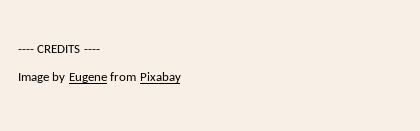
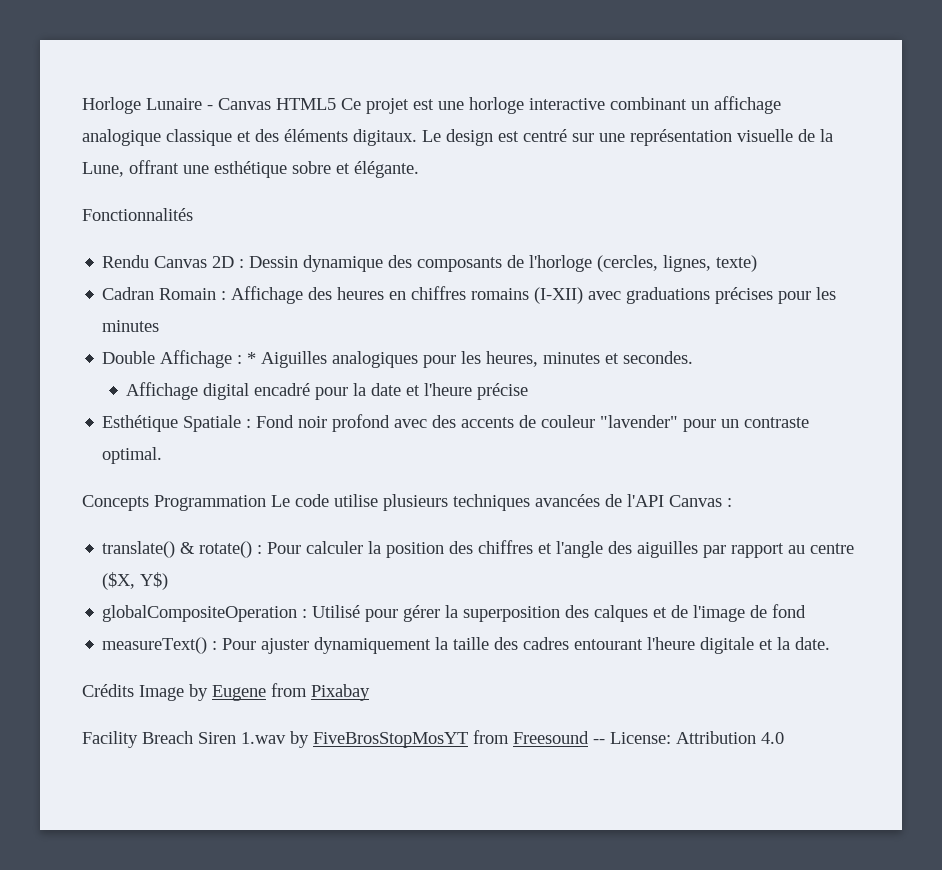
[18,45,100,53] ---- CREDITS ---- // -> [82,96,781,114] [82,129,833,146] [82,160,419,178] [82,208,193,221] [102,255,758,272] [102,286,837,304] [102,320,160,332] [102,350,694,368] [126,382,529,400] [102,414,810,432] [102,447,163,464] [82,494,732,511] [102,540,855,558] [102,572,169,590] [102,604,807,622] [102,637,831,654] [82,684,134,697] Horloge Lunaire - Canvas HTML5 Ce projet est une horloge interactive combinant un affichage analogique classique et des éléments digitaux. Le design est centré sur une représentation visuelle de la Lune, offrant une esthétique sobre et élégante. // Fonctionnalités // Rendu Canvas 2D : Dessin dynamique des composants de l'horloge (cercles, lignes, texte) // Cadran Romain : Affichage des heures en chiffres romains (I-XII) avec graduations précises pour les minutes // Double Affichage : * Aiguilles analogiques pour les heures, minutes et secondes. // Affichage digital encadré pour la date et l'heure précise // Esthétique Spatiale : Fond noir profond avec des accents de couleur "lavender" pour un contraste optimal. // Concepts Programmation Le code utilise plusieurs techniques avancées de l'API Canvas : // translate() & rotate() : Pour calculer la position des chiffres et l'angle des aiguilles par rapport au centre ($X, Y$) // globalCompositeOperation : Utilisé pour gérer la superposition des calques et de l'image de fond // measureText() : Pour ajuster dynamiquement la taille des cadres entourant l'heure digitale et la date. // Crédits
(181, 77) none -> [82,730,784,748] // Facility Breach Siren 1.wav by FiveBrosStopMosYT from Freesound -- License: Attribution 4.0

